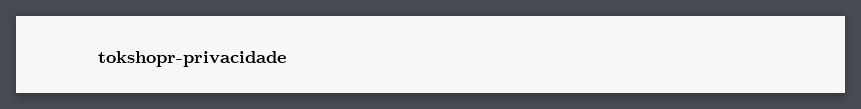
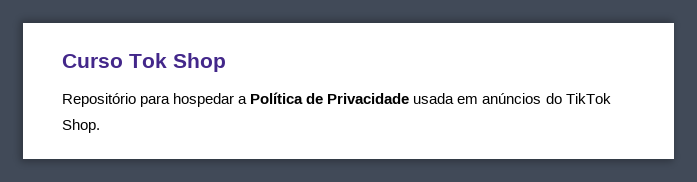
[98,51,286,67] tokshopr-privacidade -> [62,53,226,72] [62,92,611,107] [62,119,100,133] Curso Tok Shop // Repositório para hospedar a Política de Privacidade usada em anúncios do TikTok Shop.

